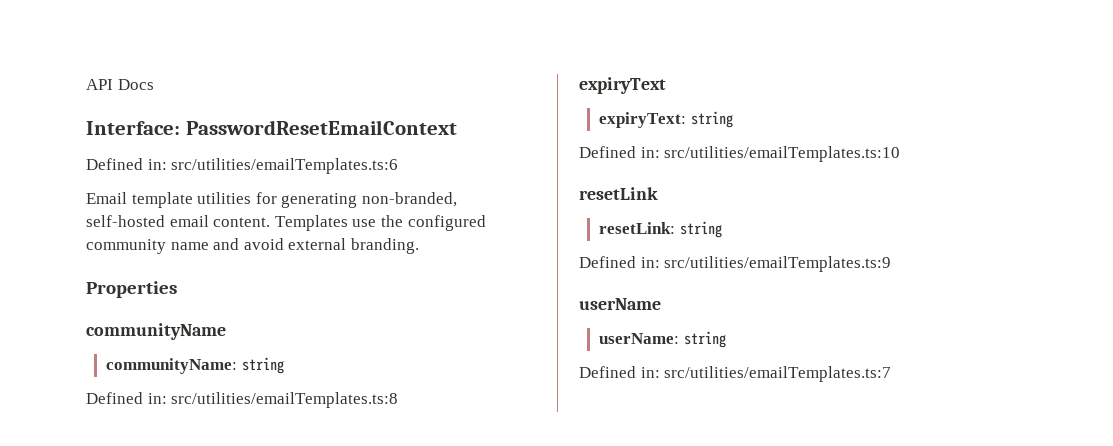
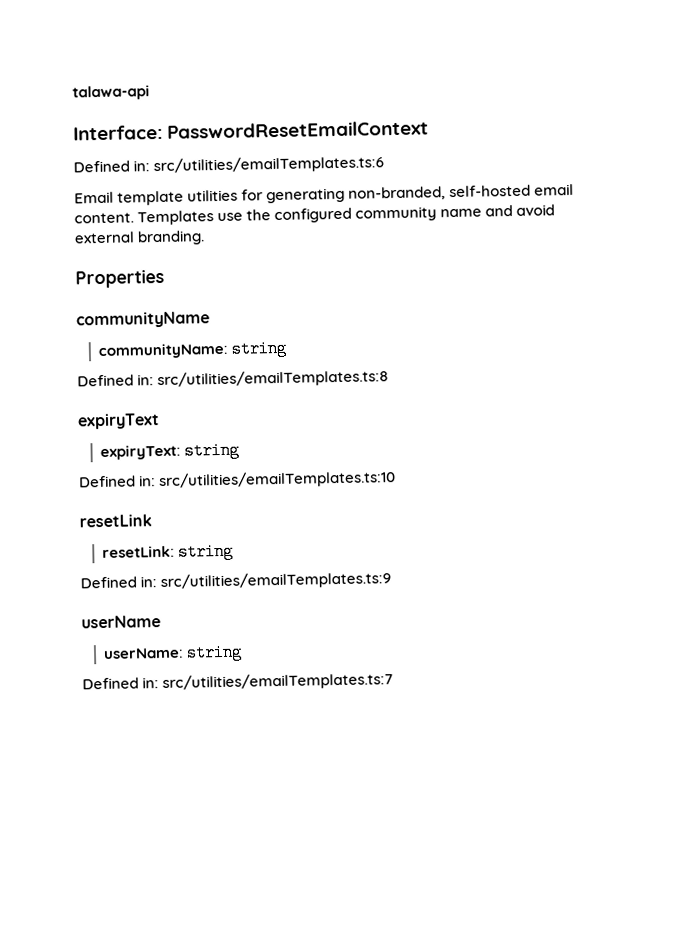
[86,79,154,90] API Docs -> [72,85,150,101] talawa-api

